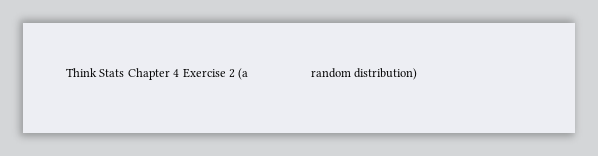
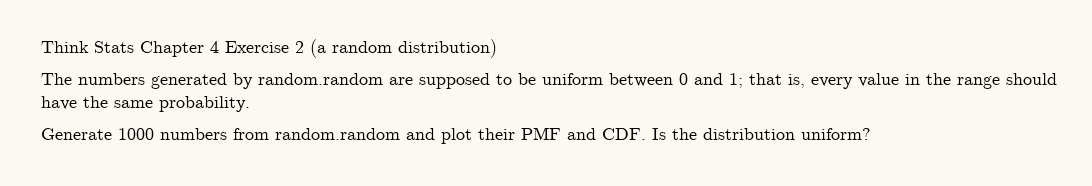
(418, 74) none -> [41,73,1057,89] [41,96,250,112] [41,127,871,144] // The numbers generated by random.random are supposed to be uniform between 0 and 1; that is, every value in the range should have the same probability. // Generate 1000 numbers from random.random and plot their PMF and CDF. Is the distribution uniform?

